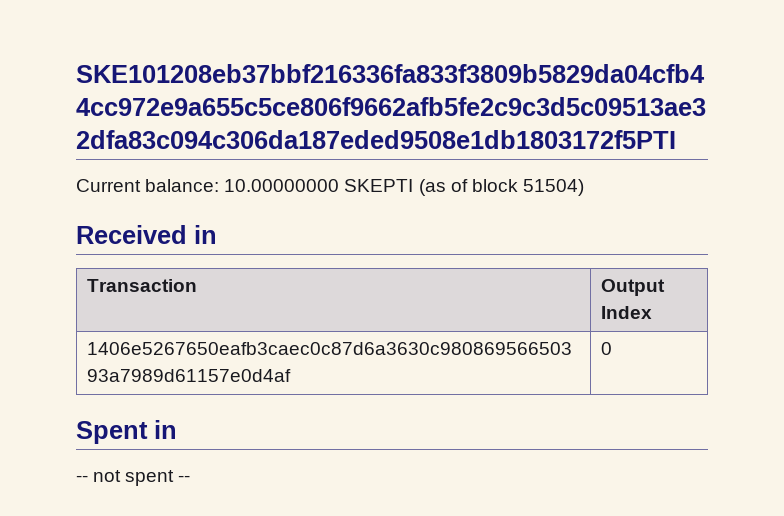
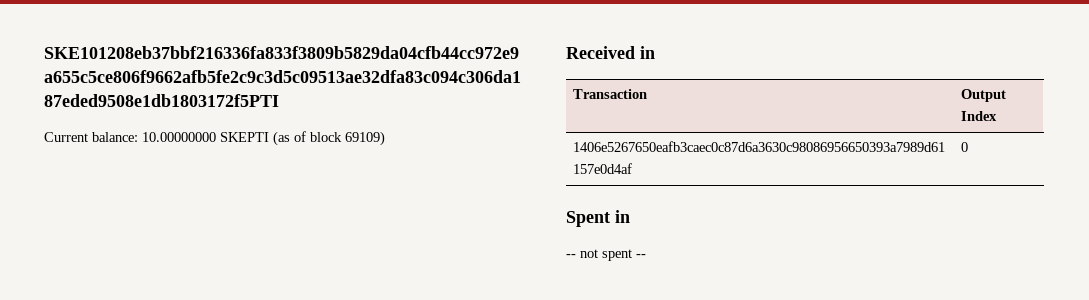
[522,179,584,196] 51504) -> [345,131,385,146] 69109)

